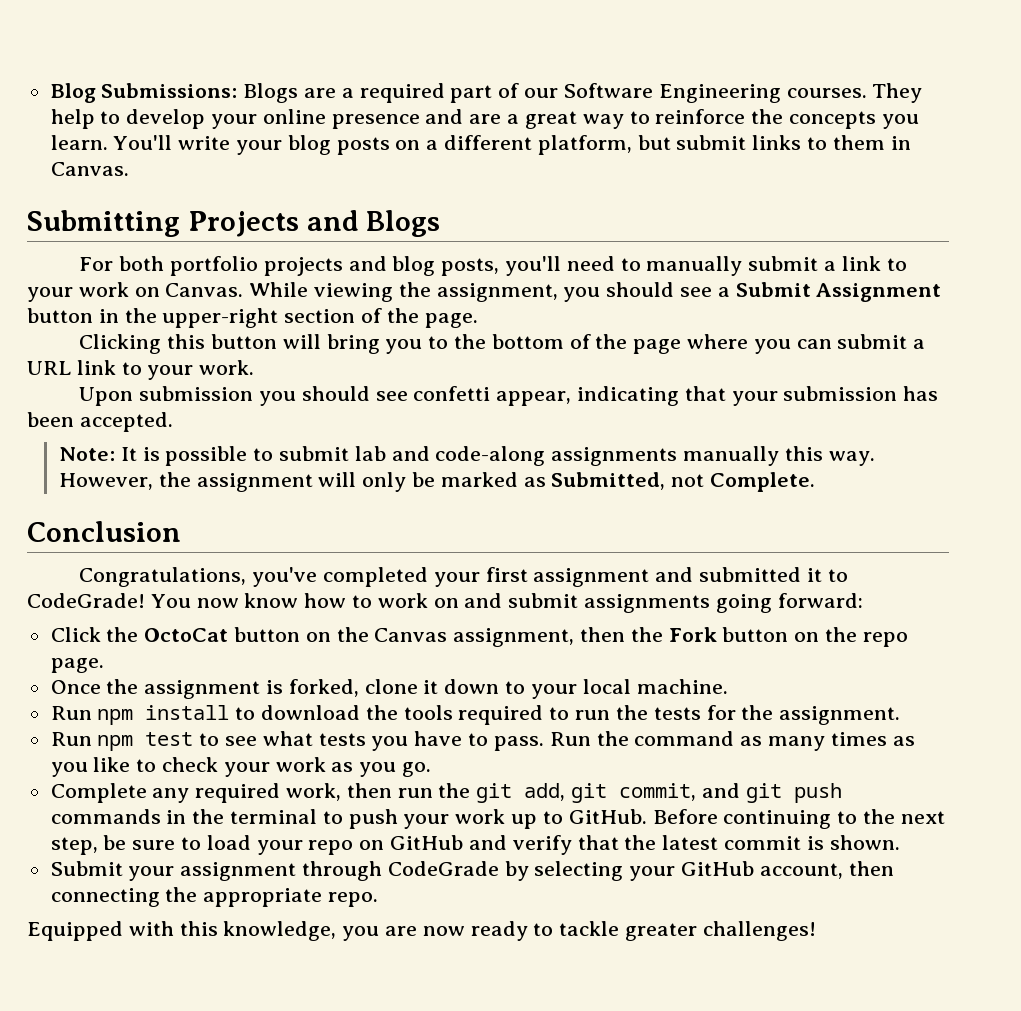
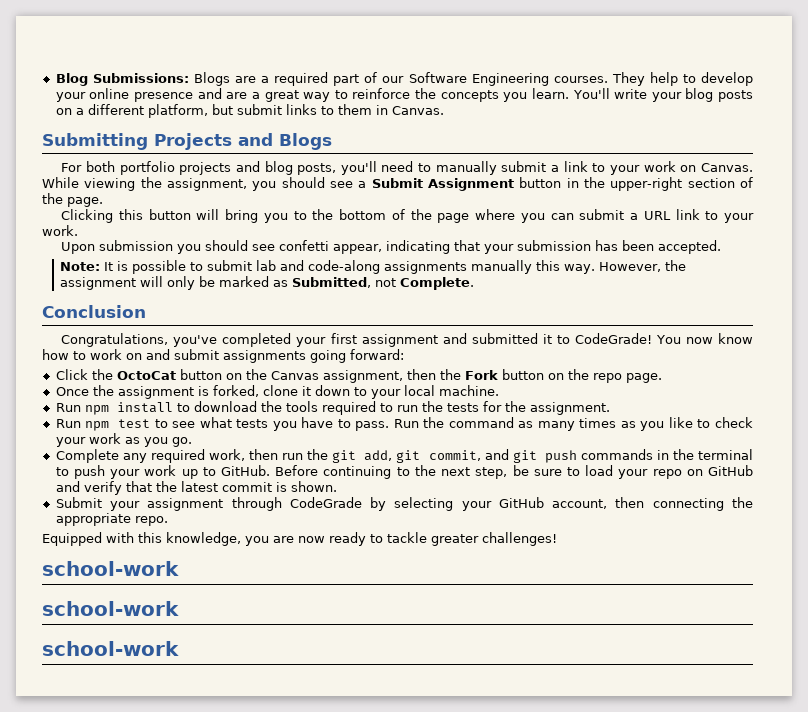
(816, 931) none -> [42,561,179,576] [42,601,179,616] [42,641,179,656] // school-work // school-work // school-work

